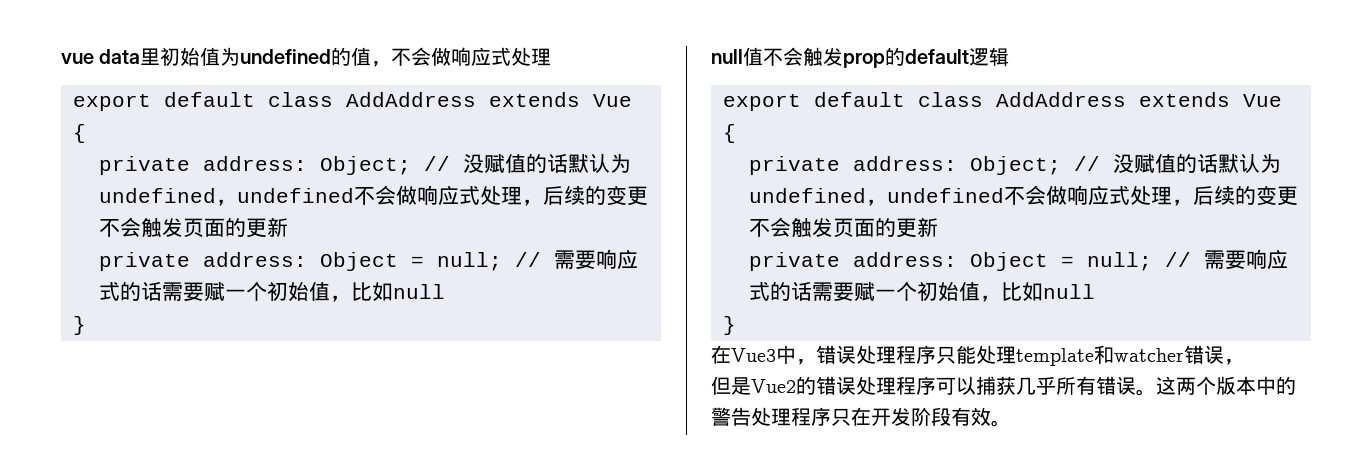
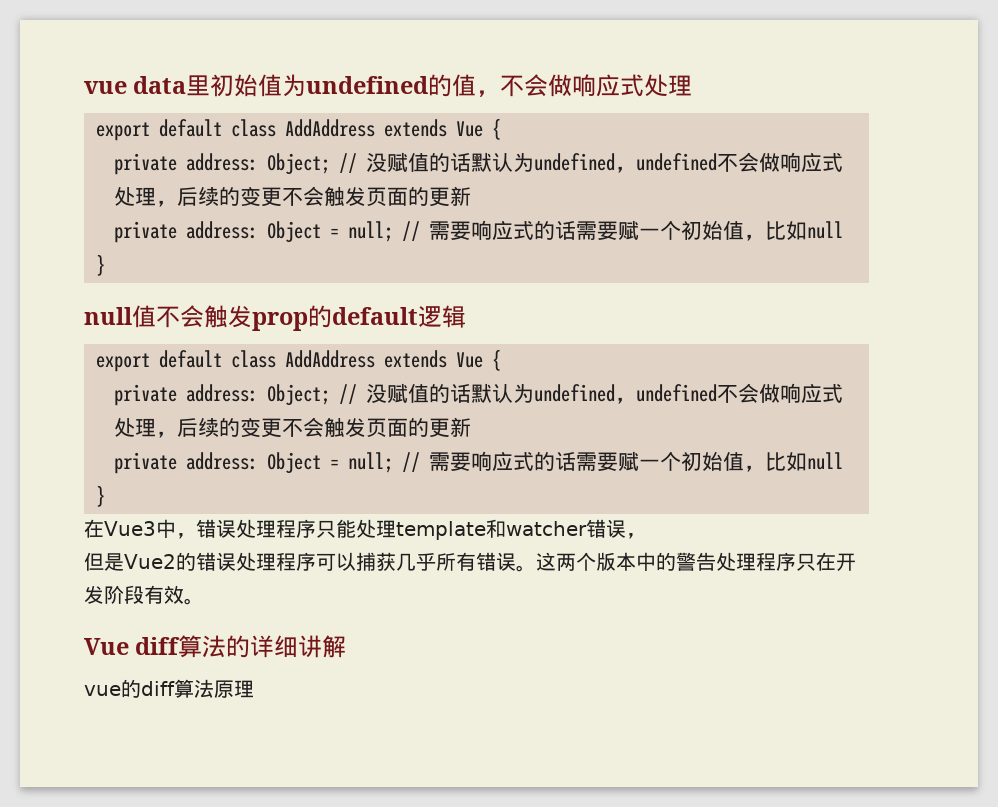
(1011, 423) none -> [84,635,347,658] [84,679,254,698] // Vue diff算法的详细讲解 // vue的diff算法原理

